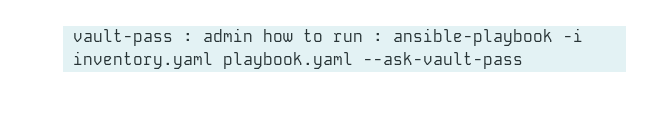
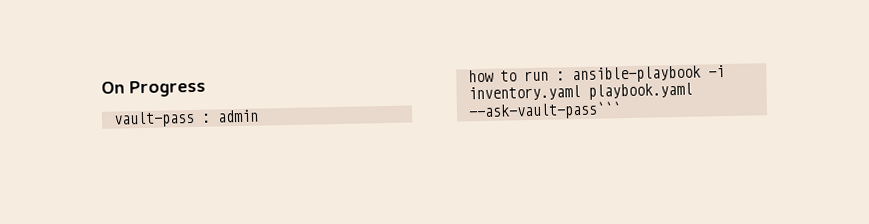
(73, 37) none -> [101,79,206,98] On Progress //
(254, 35) none -> (259, 116) //
[363,52,524,69] --ask-vault-pass -> [468,101,622,121] --ask-vault-pass```

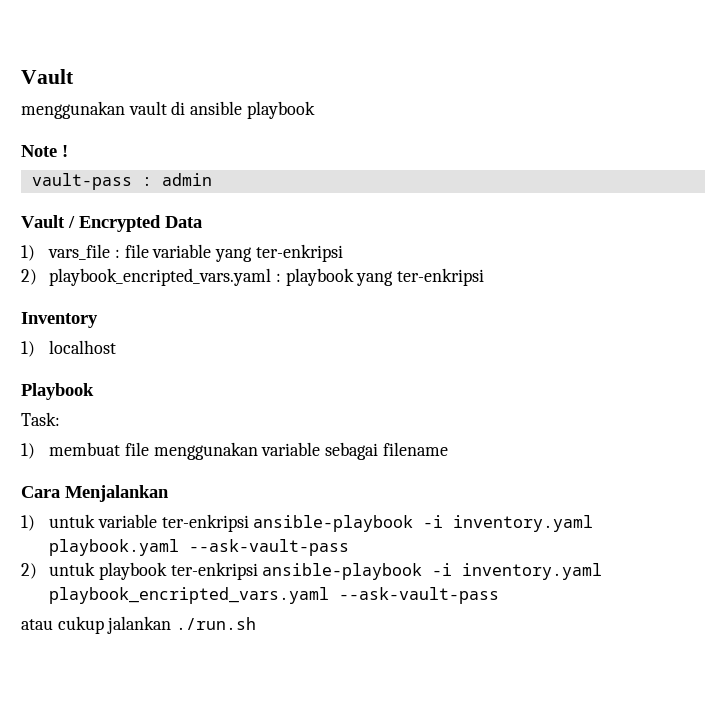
[101,79,206,98] [113,109,259,128] [468,65,725,84] [468,82,693,102] [468,101,622,121] On Progress // vault-pass : admin // how to run : ansible-playbook -i inventory.yaml playbook.yaml --ask-vault-pass``` -> [21,69,74,84] [21,101,315,119] [21,145,68,157] [31,173,212,190] [21,215,202,232] [21,244,343,262] [21,268,485,286] [21,312,98,328] [21,340,117,357] [21,383,94,400] [21,412,60,426] [21,442,448,460] [21,485,169,502] [21,514,594,532] [49,539,350,556] [21,562,603,580] [49,587,500,604] [21,616,257,634] Vault // menggunakan vault di ansible playbook // Note ! // vault-pass : admin // Vault / Encrypted Data // 1) vars_file : file variable yang ter-enkripsi // 2) playbook_encripted_vars.yaml : playbook yang ter-enkripsi // Inventory // 1) localhost // Playbook // Task: // 1) membuat file menggunakan variable sebagai filename // Cara Menjalankan // 1) untuk variable ter-enkripsi ansible-playbook -i inventory.yaml playbook.yaml --ask-vault-pass // 2) untuk playbook ter-enkripsi ansible-playbook -i inventory.yaml playbook_encripted_vars.yaml --ask-vault-pass // atau cukup jalankan ./run.sh

